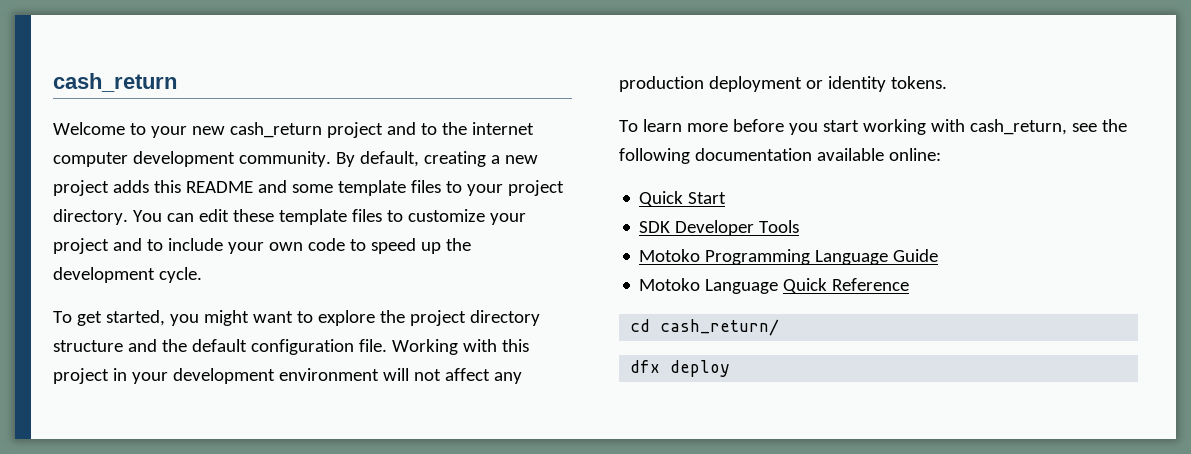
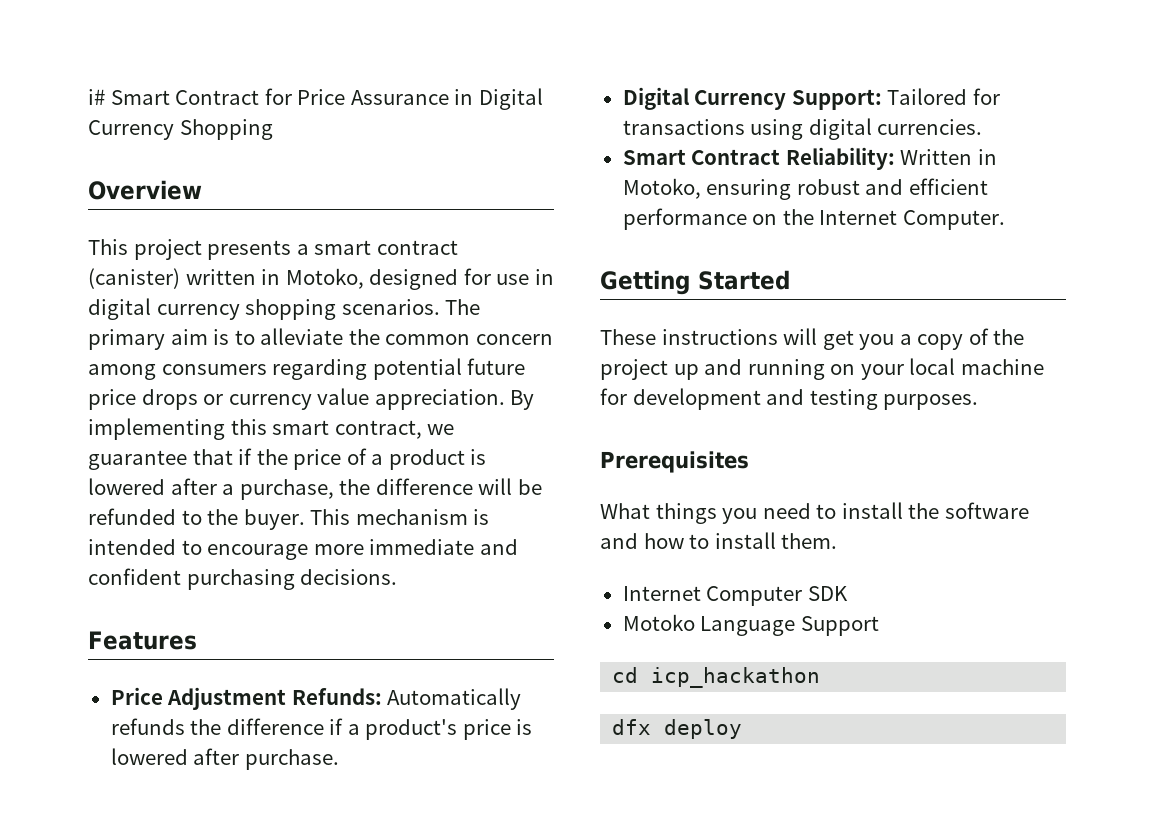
[53,73,177,92] [53,122,534,138] [53,151,538,167] [53,180,564,196] [53,209,526,225] [53,238,471,254] [53,267,202,283] [53,310,540,326] [53,339,529,355] [53,368,522,384] [619,76,947,92] [619,119,1127,135] [619,148,941,164] [639,191,727,207] [639,220,800,236] [639,249,939,265] cash_return // Welcome to your new cash_return project and to the internet computer development community. By default, creating a new project adds this README and some template files to your project directory. You can edit these template files to customize your project and to include your own code to speed up the development cycle. // To get started, you might want to explore the project directory structure and the default configuration file. Working with this project in your development environment will not affect any production deployment or identity tokens. // To learn more before you start working with cash_return, see the following documentation available online: // Quick Start // SDK Developer Tools // Motoko Programming Language Guide -> [88,88,543,110] [88,119,273,140] [88,180,202,200] [88,239,458,260] [88,268,554,290] [88,298,481,320] [88,328,553,350] [88,358,526,380] [88,388,535,410] [88,418,455,440] [88,448,487,470] [88,478,542,500] [88,508,490,530] [88,539,518,560] [88,568,398,590] [88,631,197,650] [110,687,522,710] [110,718,533,740] [110,748,339,770] [622,87,1000,110] [622,118,983,140] [622,147,997,170] [622,178,988,200] [622,208,1005,230] [600,270,790,295] [600,328,1025,350] [600,358,1044,380] [600,388,979,410] [600,451,749,473] [600,502,1029,524] [600,532,838,549] [622,586,848,606] i# Smart Contract for Price Assurance in Digital Currency Shopping // Overview // This project presents a smart contract (canister) written in Motoko, designed for use in digital currency shopping scenarios. The primary aim is to alleviate the common concern among consumers regarding potential future price drops or currency value appreciation. By implementing this smart contract, we guarantee that if the price of a product is lowered after a purchase, the difference will be refunded to the buyer. This mechanism is intended to encourage more immediate and confident purchasing decisions. // Features // Price Adjustment Refunds: Automatically refunds the difference if a product's price is lowered after purchase. // Digital Currency Support: Tailored for transactions using digital currencies. // Smart Contract Reliability: Written in Motoko, ensuring robust and efficient performance on the Internet Computer. // Getting Started // These instructions will get you a copy of the project up and running on your local machine for development and testing purposes. // Prerequisites // What things you need to install the software and how to install them. // Internet Computer SDK
[783,278,910,294] Quick Reference -> [800,616,879,636] Support
[660,319,780,336] cash_return/ -> [651,667,821,688] icp_hackathon

